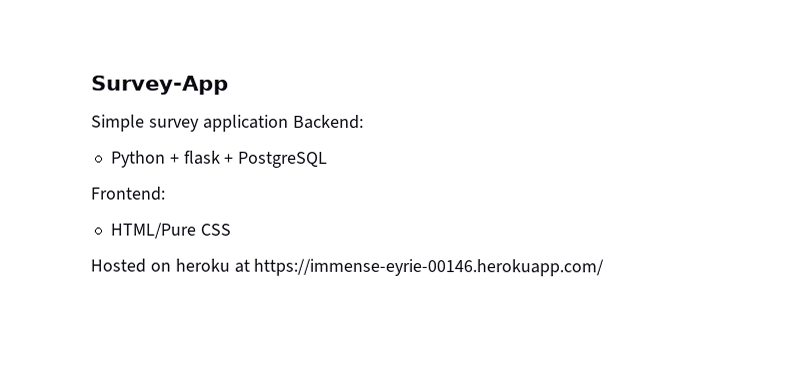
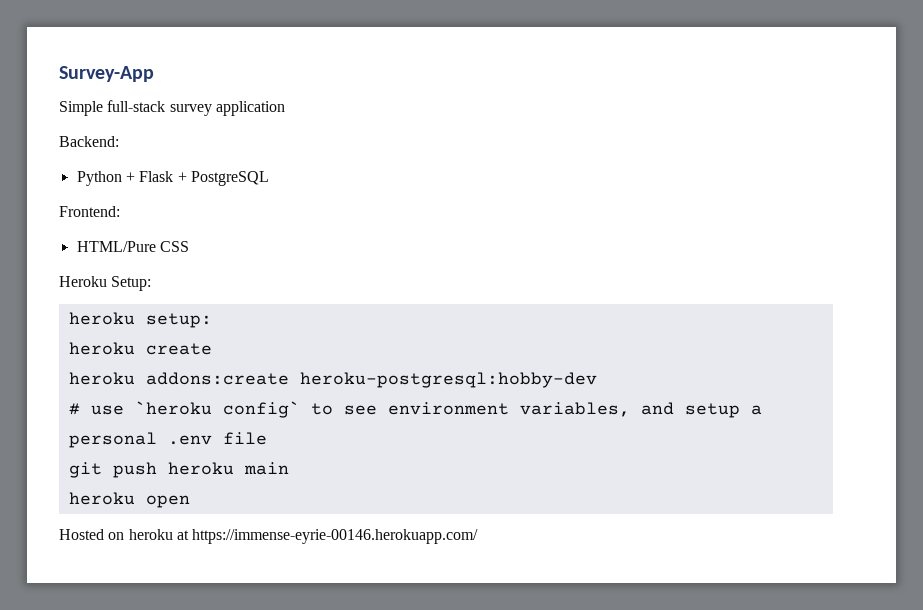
(145, 123) none -> [107,100,166,112] full-stack
(289, 123) none -> (285, 108) //
[183,150,221,165] flask -> [139,171,174,182] Flask
(231, 229) none -> [59,276,152,291] [68,312,212,328] [68,342,212,355] [68,372,597,388] [68,401,762,418] [68,432,267,448] [68,462,289,478] [68,492,190,508] // Heroku Setup: // heroku setup: // heroku create // heroku addons:create heroku-postgresql:hobby-dev // # use `heroku config` to see environment variables, and setup a personal .env file // git push heroku main // heroku open

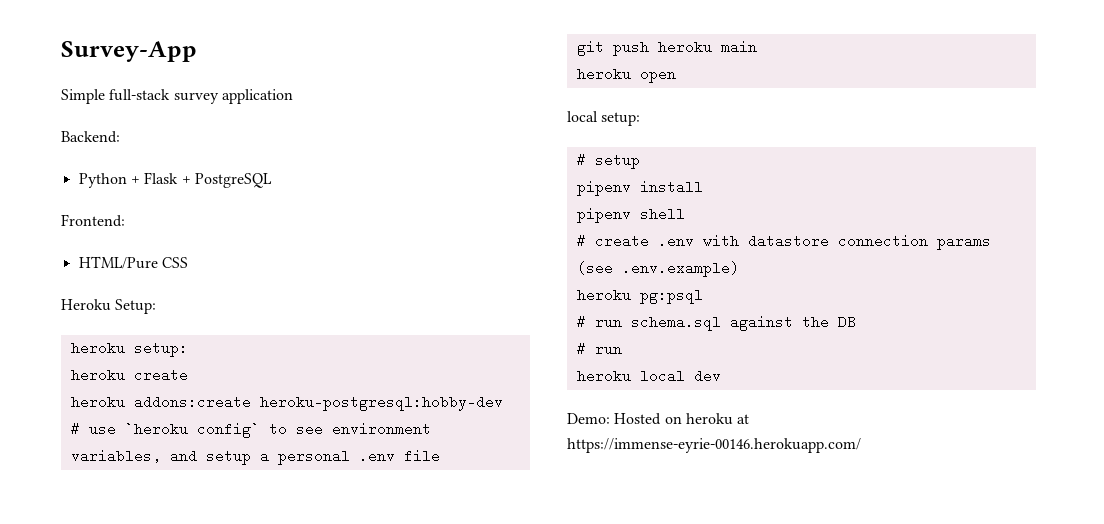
(190, 501) none -> [567,111,641,126] [576,153,640,169] [576,180,703,196] [576,207,685,223] [576,234,991,250] [576,261,739,277] [576,288,703,304] [576,315,856,331] [576,342,622,356] [576,369,721,383] [567,413,610,424] local setup: // # setup // pipenv install // pipenv shell // # create .env with datastore connection params (see .env.example) // heroku pg:psql // # run schema.sql against the DB // # run // heroku local dev // Demo:

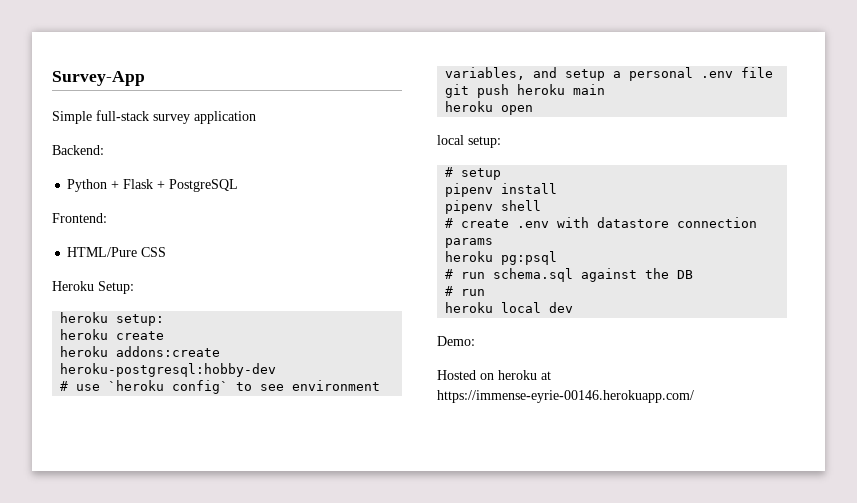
[576,261,739,277] (see .env.example) -> (494, 243) none
(610, 418) none -> (475, 341) //

